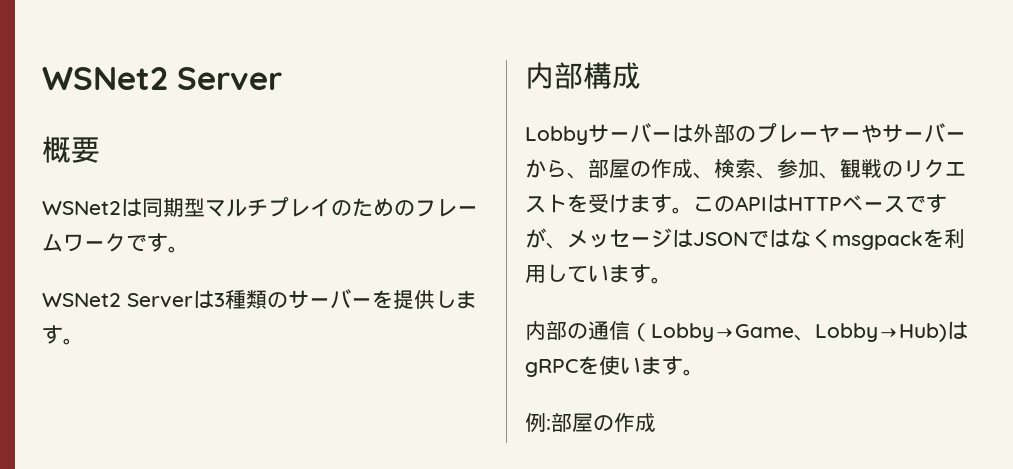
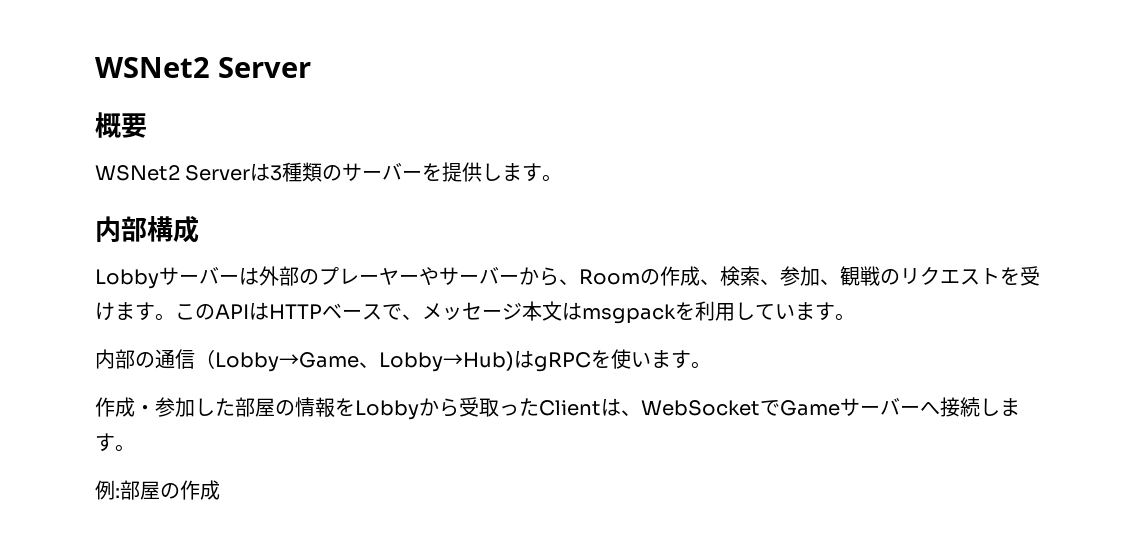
[42,197,478,218] [42,233,189,253] // WSNet2は同期型マルチプレイのためのフレームワークです。 -> (147, 125) none
[588,158,630,178] 部屋 -> [579,269,640,285] Room
[926,194,947,213] [525,228,546,248] すが -> (402, 312) none
[672,229,832,248] はJSONではなく -> [522,301,582,321] 本文は
(704, 372) none -> [95,397,1020,420] [95,433,135,452] // 作成・参加した部屋の情報をLobbyから受取ったClientは、WebSocketでGameサーバーへ接続します。

